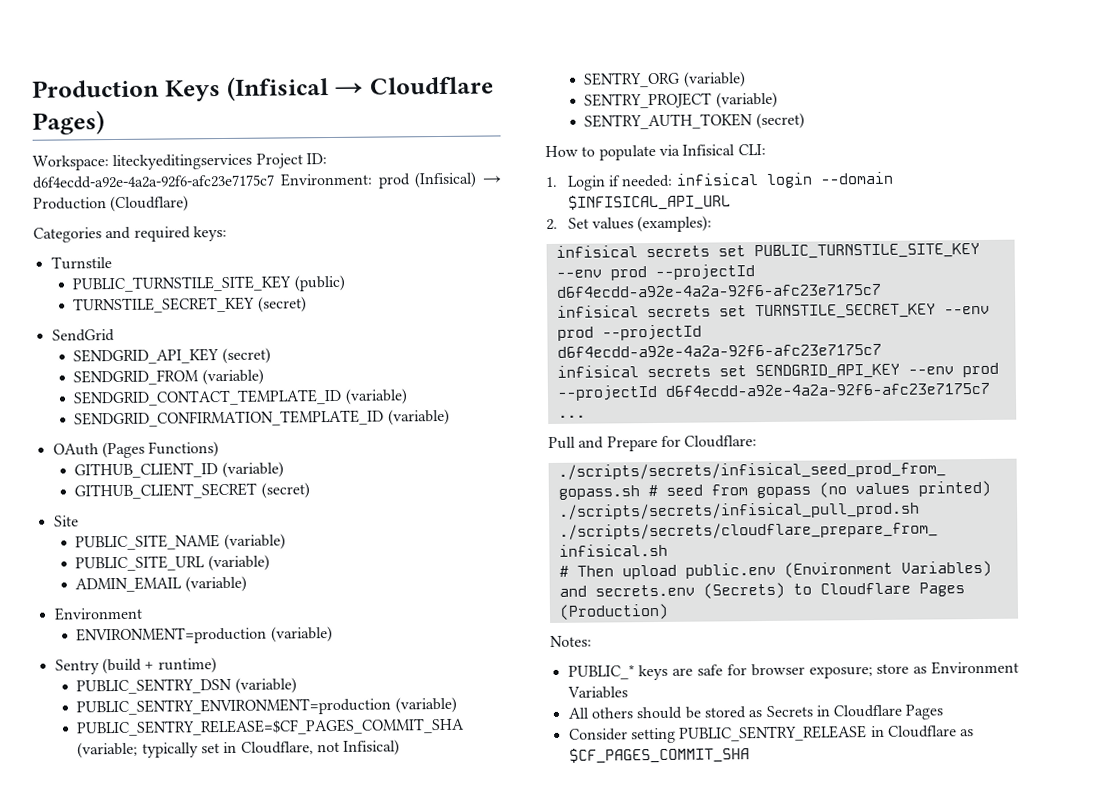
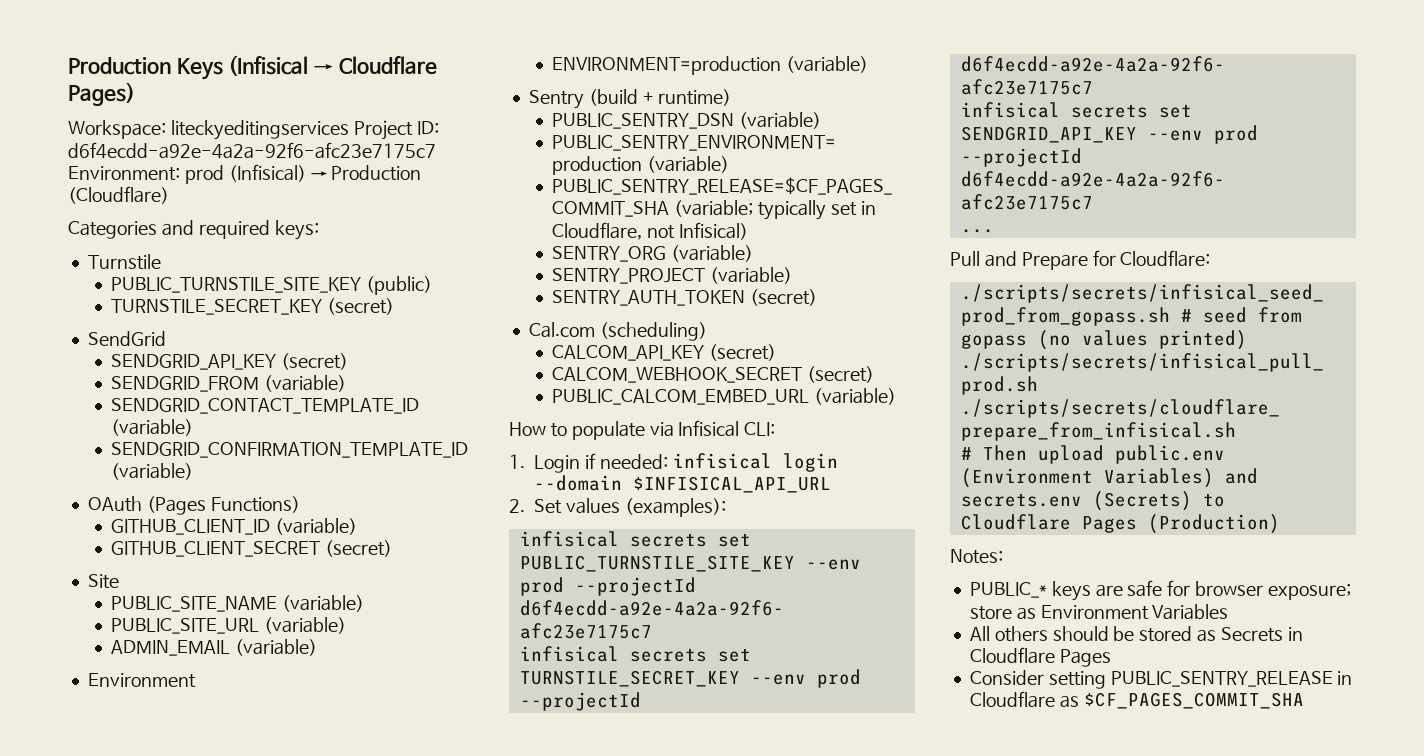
(805, 121) none -> [528,322,707,341] [552,344,777,361] [552,366,875,383] [552,388,897,405] // Cal.com (scheduling) // CALCOM_API_KEY (secret) // CALCOM_WEBHOOK_SECRET (secret) // PUBLIC_CALCOM_EMBED_URL (variable)

